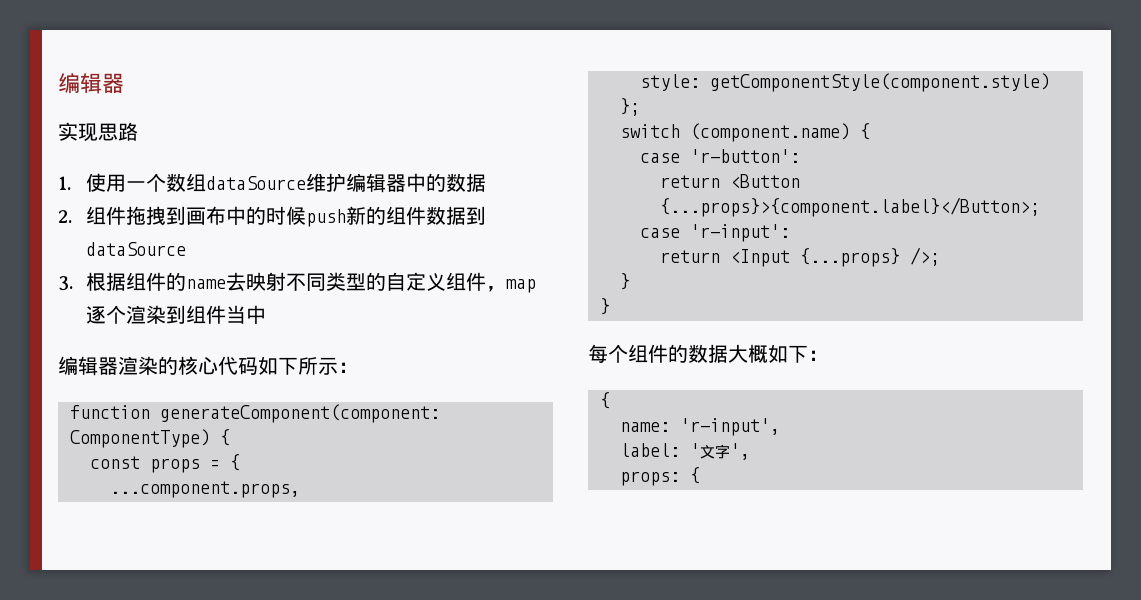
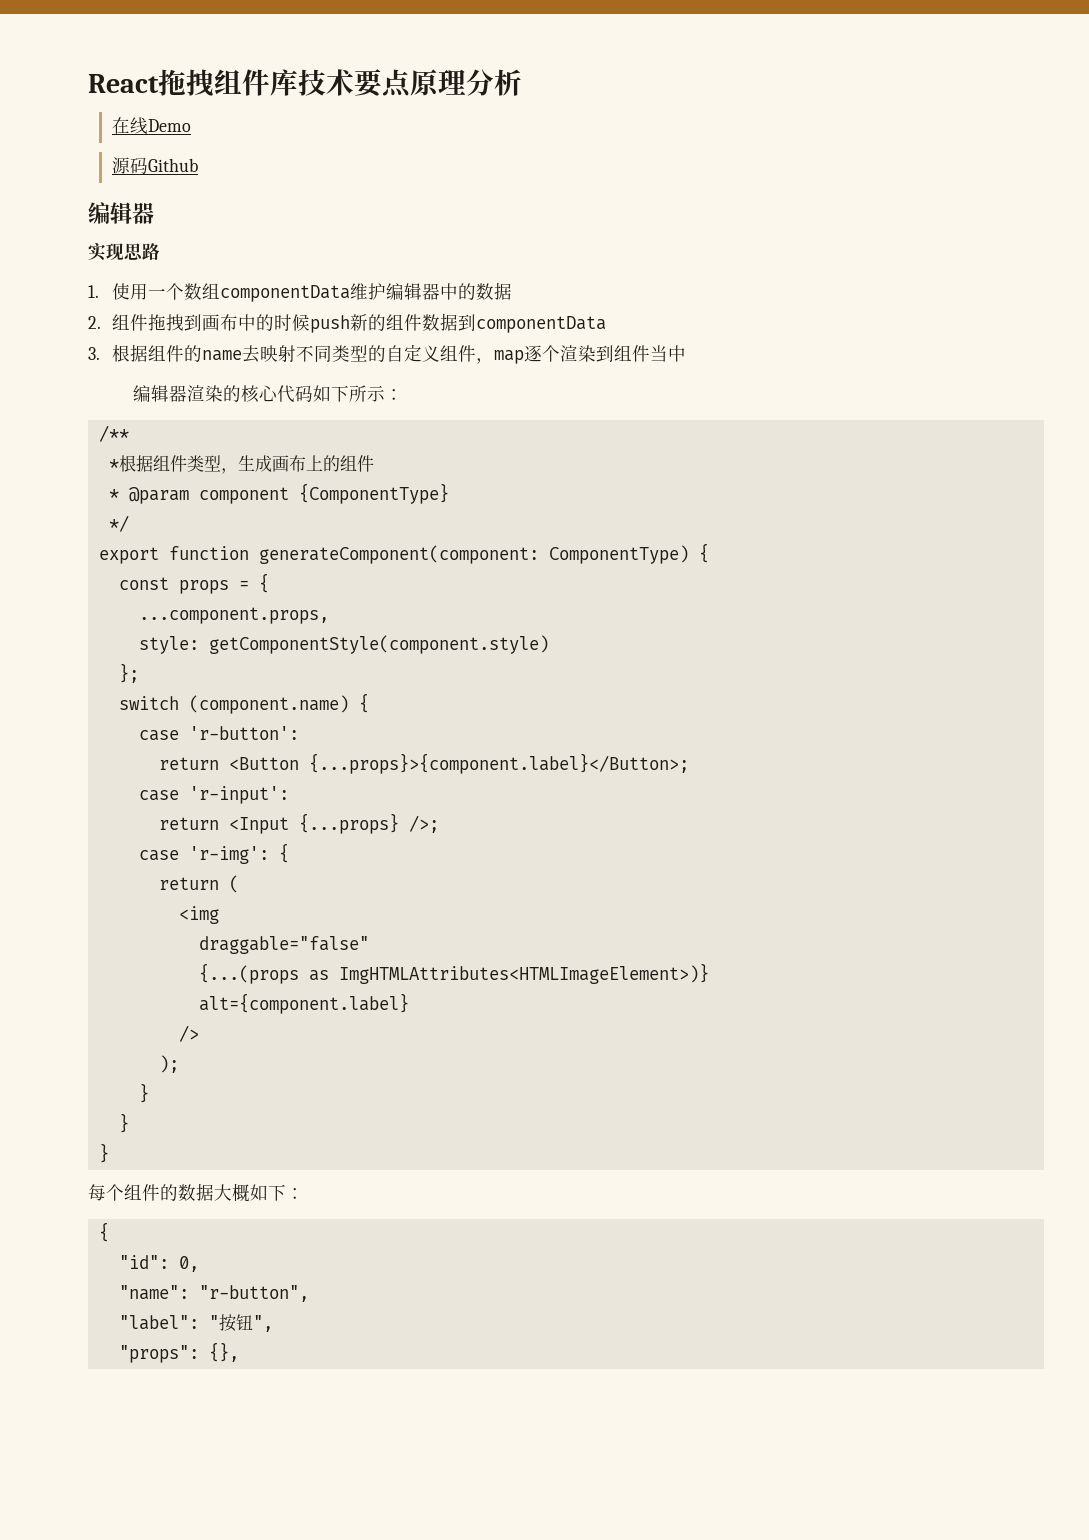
(58, 83) none -> [88,69,522,98] [111,117,191,135] [111,157,198,174] React拖拽组件库技术要点原理分析 // 在线Demo // 源码Github //
[205,176,306,190] dataSource -> [219,285,350,302] componentData
[85,242,186,256] dataSource -> [475,316,606,333] componentData
(358, 367) none -> [98,425,129,442] [108,455,374,474] [108,483,449,504] [108,515,129,532] [98,547,159,564] /** // *根据组件类型，生成画布上的组件 // * @param component {ComponentType} // */ // export
(940, 256) none -> [138,843,289,864] [158,875,239,893] [178,906,219,924] [198,936,369,954] [198,963,709,984] [198,993,409,1014] [178,1025,199,1042] [158,1055,179,1073] [138,1083,149,1103] // case 'r-img': { // return ( // <img // draggable="false" // {...(props as ImgHTMLAttributes<HTMLImageElement>)} // alt={component.label} // /> // ); // }
[620,418,780,436] [620,443,750,460] [620,467,700,486] name: 'r-input', // label: '文字', // props: { -> [118,1255,199,1272] [118,1285,309,1302] [118,1314,273,1332] [118,1342,239,1363] "id": 0, // "name": "r-button", // "label": "按钮", // "props": {},

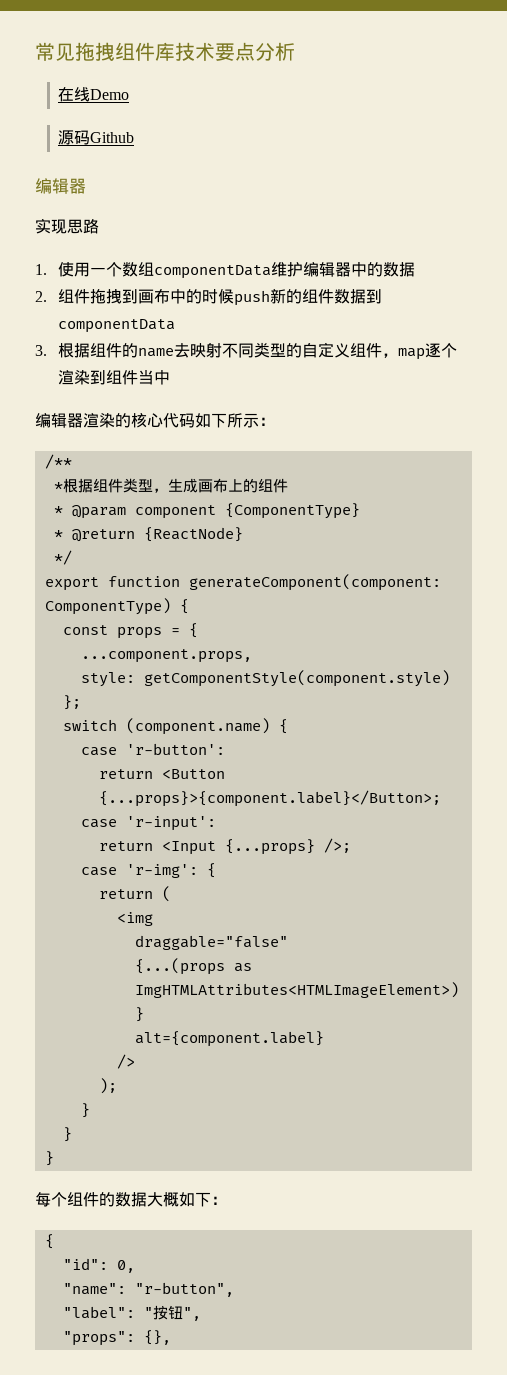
[88,74,159,93] React -> [35,42,75,61] 常见
[410,69,466,96] 原理 -> (255, 51) none
(449, 493) none -> [53,527,243,542] // * @return {ReactNode}

